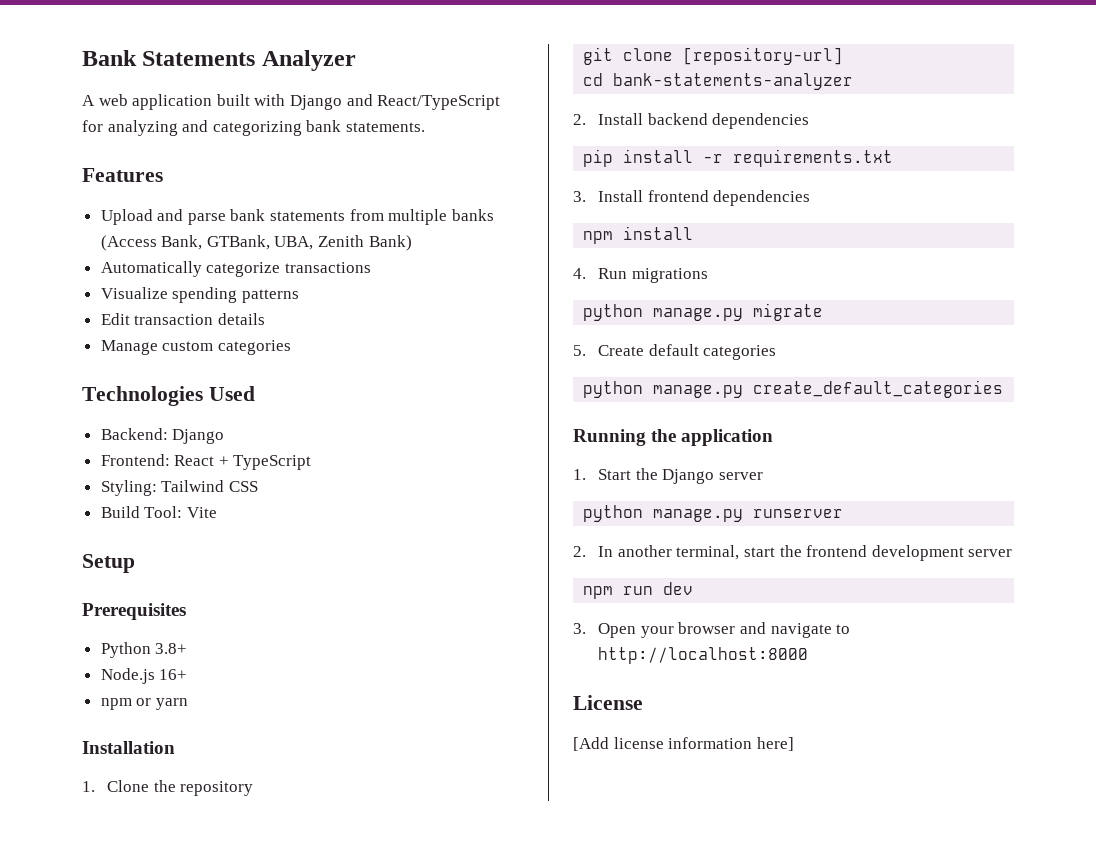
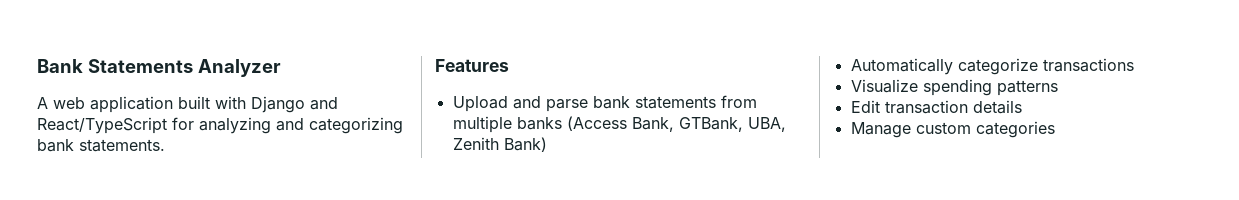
[82,386,255,406] [100,428,225,444] [100,454,312,470] [100,480,258,496] [100,506,217,518] [82,554,135,573] [82,603,186,620] [100,642,188,658] [100,668,188,684] [100,698,188,710] [82,741,175,754] [82,780,254,796] [583,47,844,65] [583,73,854,90] [573,113,810,129] [583,149,894,167] [573,190,811,206] [583,226,694,244] [573,268,708,283] [583,303,824,321] [573,344,777,360] [583,380,1004,398] [573,429,774,446] [573,468,763,484] [583,505,844,522] [573,545,1013,561] [583,582,694,599] [573,622,851,638] [598,647,809,664] [573,695,643,710] [573,737,794,751] // Technologies Used // Backend: Django // Frontend: React + TypeScript // Styling: Tailwind CSS // Build Tool: Vite // Setup // Prerequisites // Python 3.8+ // Node.js 16+ // npm or yarn // Installation // 1. Clone the repository // git clone [repository-url] // cd bank-statements-analyzer // 2. Install backend dependencies // pip install -r requirements.txt // 3. Install frontend dependencies // npm install // 4. Run migrations // python manage.py migrate // 5. Create default categories // python manage.py create_default_categories // Running the application // 1. Start the Django server // python manage.py runserver // 2. In another terminal, start the frontend development server // npm run dev // 3. Open your browser and navigate to http://localhost:8000 // License // [Add license information here] -> (1055, 129) none

